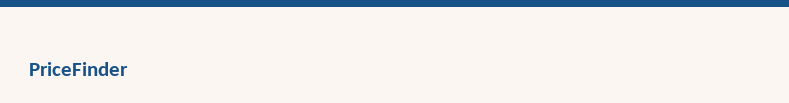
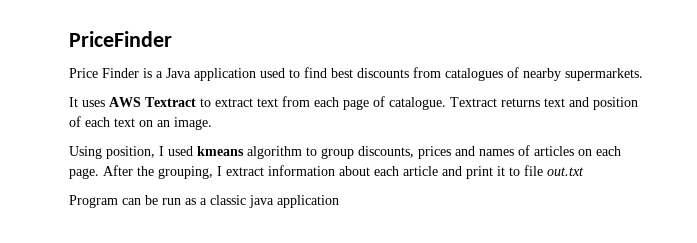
(128, 69) none -> [69,67,643,81] [69,96,638,110] [69,116,212,130] [69,145,621,159] [69,165,584,179] [69,195,339,208] // Price Finder is a Java application used to find best discounts from catalogues of nearby supermarkets. // It uses AWS Textract to extract text from each page of catalogue. Textract returns text and position of each text on an image. // Using position, I used kmeans algorithm to group discounts, prices and names of articles on each page. After the grouping, I extract information about each article and print it to file out.txt // Program can be run as a classic java application

